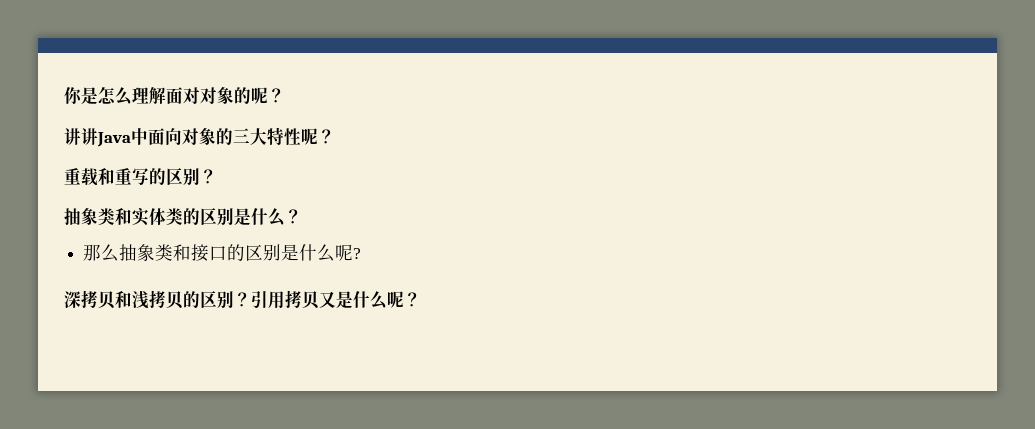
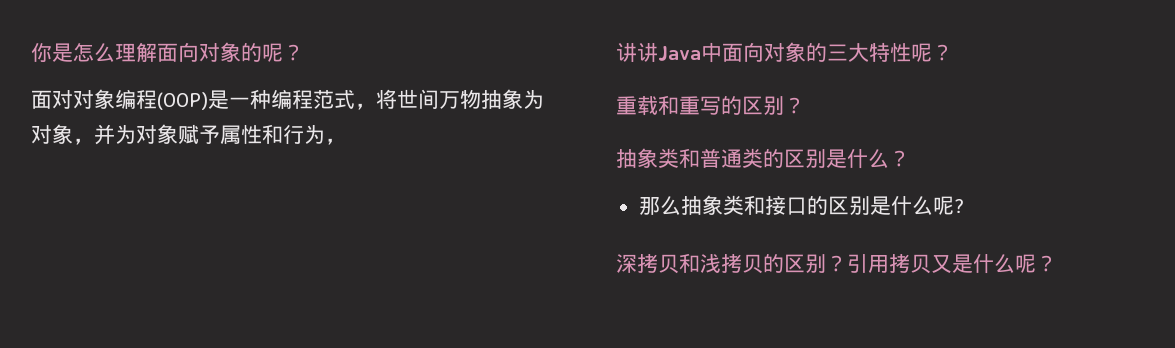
[183,87,200,104] 对 -> [178,42,199,62] 向
(285, 95) none -> [31,89,544,110] [31,124,346,145] // 面对对象编程(OOP)是一种编程范式，将世间万物抽象为对象，并为对象赋予属性和行为，
[132,208,166,226] 实体 -> [700,149,742,168] 普通

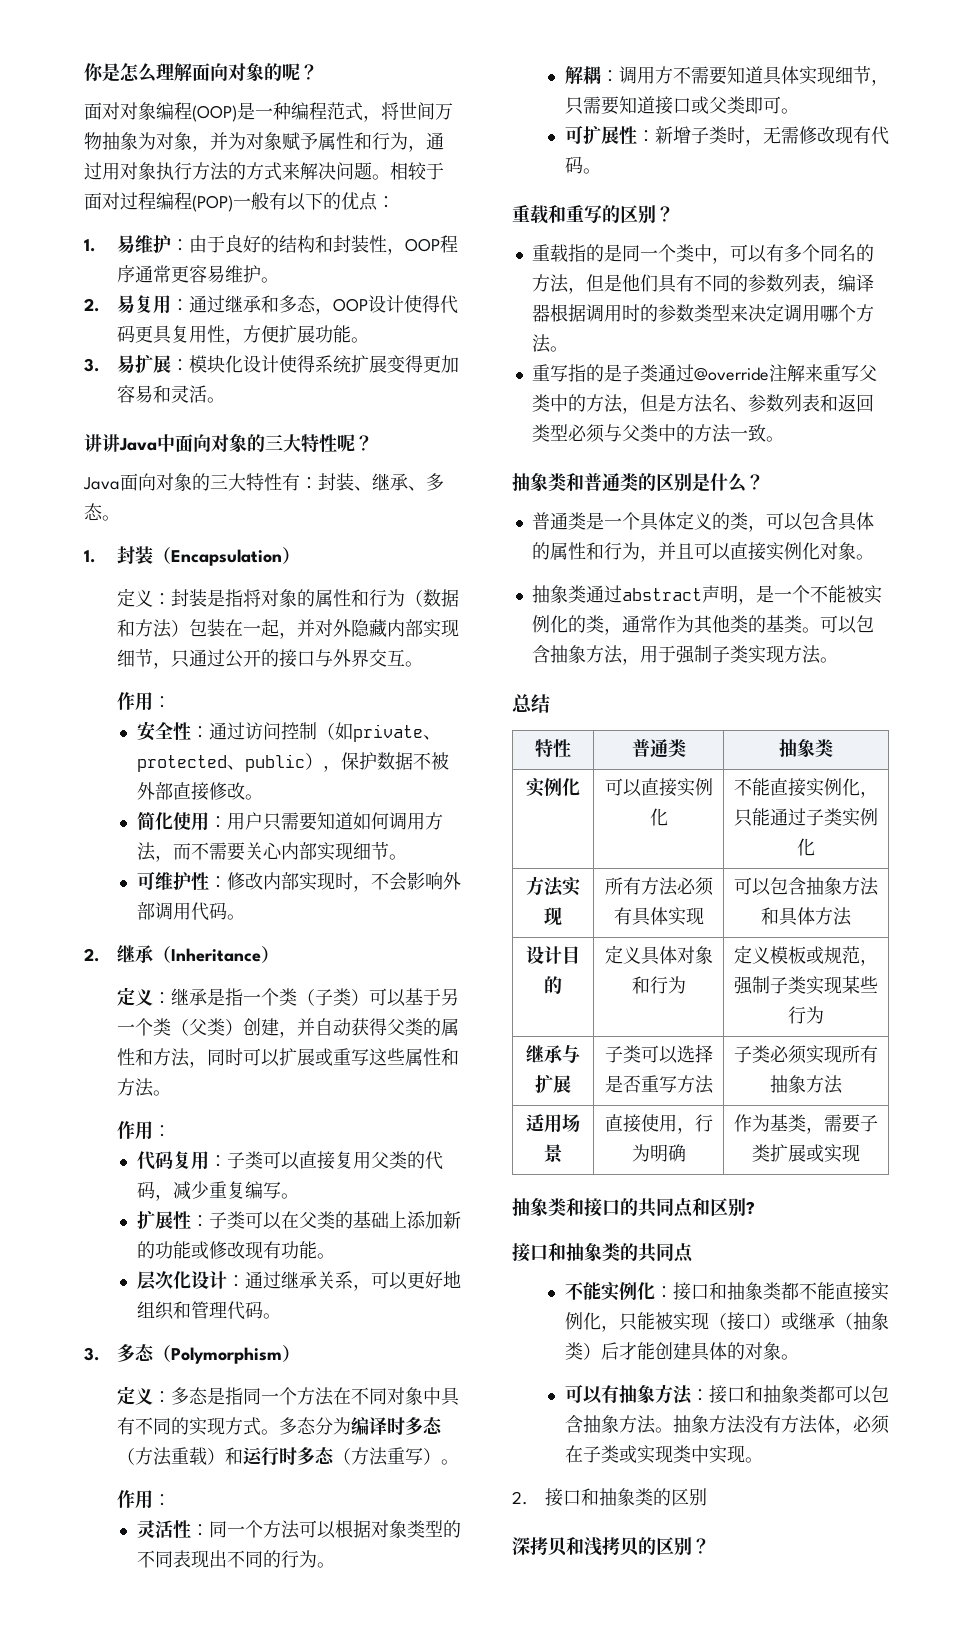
(346, 141) none -> [426,132,444,150] [84,162,444,181] [84,192,395,212] [84,234,458,255] [116,265,279,283] [84,295,458,315] [116,325,369,345] [84,355,459,374] [116,385,225,403] 通过用对象执行方法的方式来解决问题。相较于面对过程编程(POP)一般有以下的优点： // 1.易维护：由于良好的结构和封装性，OOP程序通常更容易维护。 // 2.易复用：通过继承和多态，OOP设计使得代码更具复用性，方便扩展功能。 // 3.易扩展：模块化设计使得系统扩展变得更加容易和灵活。
(953, 52) none -> [83,473,444,491] [84,503,120,521] [84,546,300,566] [116,588,459,607] [116,619,459,639] [116,649,423,669] [116,692,171,711] [136,721,441,742] [136,752,449,772] [136,782,263,801] [136,812,443,831] [136,842,407,862] [136,871,461,892] [136,902,245,921] [84,945,279,963] [116,987,459,1007] [116,1018,459,1038] [116,1048,459,1068] [116,1078,171,1097] [116,1121,171,1140] [136,1151,443,1170] [136,1181,299,1201] [136,1211,461,1230] [136,1241,335,1259] [136,1271,461,1291] [136,1301,281,1320] [84,1344,300,1364] [116,1386,460,1406] [116,1417,443,1436] [116,1447,459,1466] [116,1490,171,1509] [136,1520,461,1539] [136,1550,335,1568] [564,66,889,86] [564,96,799,115] [564,125,889,146] [564,156,601,174] // Java面向对象的三大特性有：封装、继承、多态。 // 1.封装（Encapsulation） // 定义：封装是指将对象的属性和行为（数据和方法）包装在一起，并对外隐藏内部实现细节，只通过公开的接口与外界交互。 // 作用： // 安全性：通过访问控制（如private、protected、public），保护数据不被外部直接修改。 // 简化使用：用户只需要知道如何调用方法，而不需要关心内部实现细节。 // 可维护性：修改内部实现时，不会影响外部调用代码。 // 2.继承（Inheritance） // 定义：继承是指一个类（子类）可以基于另一个类（父类）创建，并自动获得父类的属性和方法，同时可以扩展或重写这些属性和方法。 // 作用： // 代码复用：子类可以直接复用父类的代码，减少重复编写。 // 扩展性：子类可以在父类的基础上添加新的功能或修改现有功能。 // 层次化设计：通过继承关系，可以更好地组织和管理代码。 // 3.多态（Polymorphism） // 定义：多态是指同一个方法在不同对象中具有不同的实现方式。多态分为编译时多态（方法重载）和运行时多态（方法重写）。 // 作用： // 灵活性：同一个方法可以根据对象类型的不同表现出不同的行为。 // 解耦：调用方不需要知道具体实现细节，只需要知道接口或父类即可。 // 可扩展性：新增子类时，无需修改现有代码。
(805, 105) none -> [531,244,874,264] [531,274,874,294] [531,303,874,322] [531,334,568,353] [531,364,877,382] [531,394,874,414] [531,424,784,443] // 重载指的是同一个类中，可以有多个同名的方法，但是他们具有不同的参数列表，编译器根据调用时的参数类型来决定调用哪个方法。 // 重写指的是子类通过@override注解来重写父类中的方法，但是方法名、参数列表和返回类型必须与父类中的方法一致。
[638,195,964,216] 那么抽象类和接口的区别是什么呢? -> [531,511,874,532] [531,542,874,562] [531,585,882,605] [531,615,874,635] [531,645,838,665] [512,694,550,713] [535,739,571,758] [631,739,686,758] [779,739,833,757] [526,778,580,797] [604,778,713,797] [649,808,668,826] [734,778,878,798] [734,808,878,827] [797,838,815,856] [526,876,581,897] [544,907,562,926] [604,877,714,896] [613,907,704,926] [734,877,879,896] [761,907,852,926] [526,946,580,964] [544,976,562,994] [604,945,713,965] [631,976,686,994] [734,945,878,966] [734,976,878,995] [788,1006,824,1024] [526,1045,580,1063] [535,1075,571,1093] [604,1044,713,1064] [604,1075,714,1094] [734,1045,878,1064] [770,1075,843,1094] [526,1114,580,1133] [544,1144,563,1163] [604,1114,713,1134] [631,1144,686,1162] [734,1114,878,1134] [752,1144,860,1163] [512,1198,755,1218] [512,1243,694,1263] [564,1282,889,1301] [564,1312,889,1332] [564,1342,799,1361] [564,1384,889,1405] [564,1415,890,1435] [564,1445,763,1464] [512,1488,707,1507] 普通类是一个具体定义的类，可以包含具体的属性和行为，并且可以直接实例化对象。 // 抽象类通过abstract声明，是一个不能被实例化的类，通常作为其他类的基类。可以包含抽象方法，用于强制子类实现方法。 // 总结 // 特性 | 普通类 | 抽象类 // 实例化 | 可以直接实例化 | 不能直接实例化，只能通过子类实例化 // 方法实现 | 所有方法必须有具体实现 | 可以包含抽象方法和具体方法 // 设计目的 | 定义具体对象和行为 | 定义模板或规范，强制子类实现某些行为 // 继承与扩展 | 子类可以选择是否重写方法 | 子类必须实现所有抽象方法 // 适用场景 | 直接使用，行为明确 | 作为基类，需要子类扩展或实现 // 抽象类和接口的共同点和区别? // 接口和抽象类的共同点 // 不能实例化：接口和抽象类都不能直接实例化，只能被实现（接口）或继承（抽象类）后才能创建具体的对象。 // 可以有抽象方法：接口和抽象类都可以包含抽象方法。抽象方法没有方法体，必须在子类或实现类中实现。 // 2.接口和抽象类的区别
[847,254,1057,274] 引用拷贝又是什么呢？ -> (710, 1546) none

